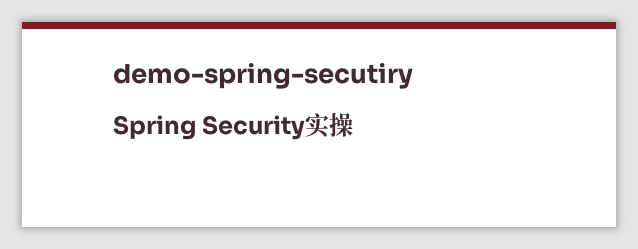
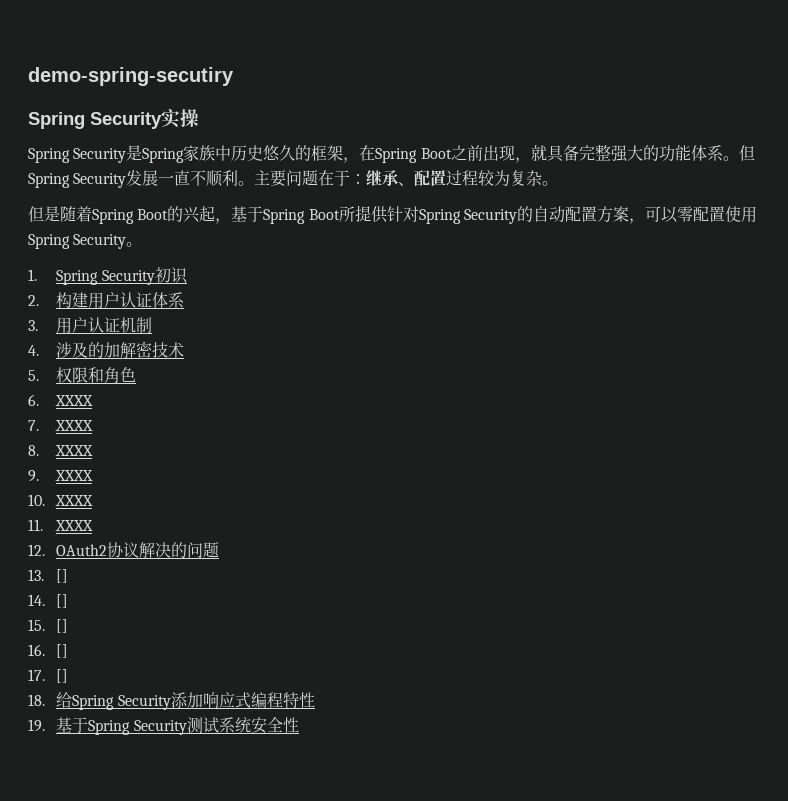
(354, 125) none -> [28,144,755,163] [28,170,559,188] [28,205,757,224] [28,234,143,249] [28,267,188,285] [28,292,185,309] [28,317,153,334] [28,341,185,358] [28,367,137,383] [28,394,94,406] [28,420,94,431] [28,445,94,456] [28,470,94,482] [28,494,94,506] [28,519,94,531] [28,542,220,558] [28,569,69,583] [28,594,69,608] [28,619,69,633] [28,644,69,658] [28,669,69,683] [28,692,315,710] [28,717,299,735] // Spring Security是Spring家族中历史悠久的框架，在Spring Boot之前出现，就具备完整强大的功能体系。但Spring Security发展一直不顺利。主要问题在于：继承、配置过程较为复杂。 // 但是随着Spring Boot的兴起，基于Spring Boot所提供针对Spring Security的自动配置方案，可以零配置使用Spring Security。 // 1. Spring Security初识 // 2.构建用户认证体系 // 3.用户认证机制 // 4.涉及的加解密技术 // 5.权限和角色 // 6. XXXX // 7. XXXX // 8. XXXX // 9. XXXX // 10. XXXX // 11. XXXX // 12. OAuth2协议解决的问题 // 13. [] // 14. [] // 15. [] // 16. [] // 17. [] // 18.给Spring Security添加响应式编程特性 // 19.基于Spring Security测试系统安全性

